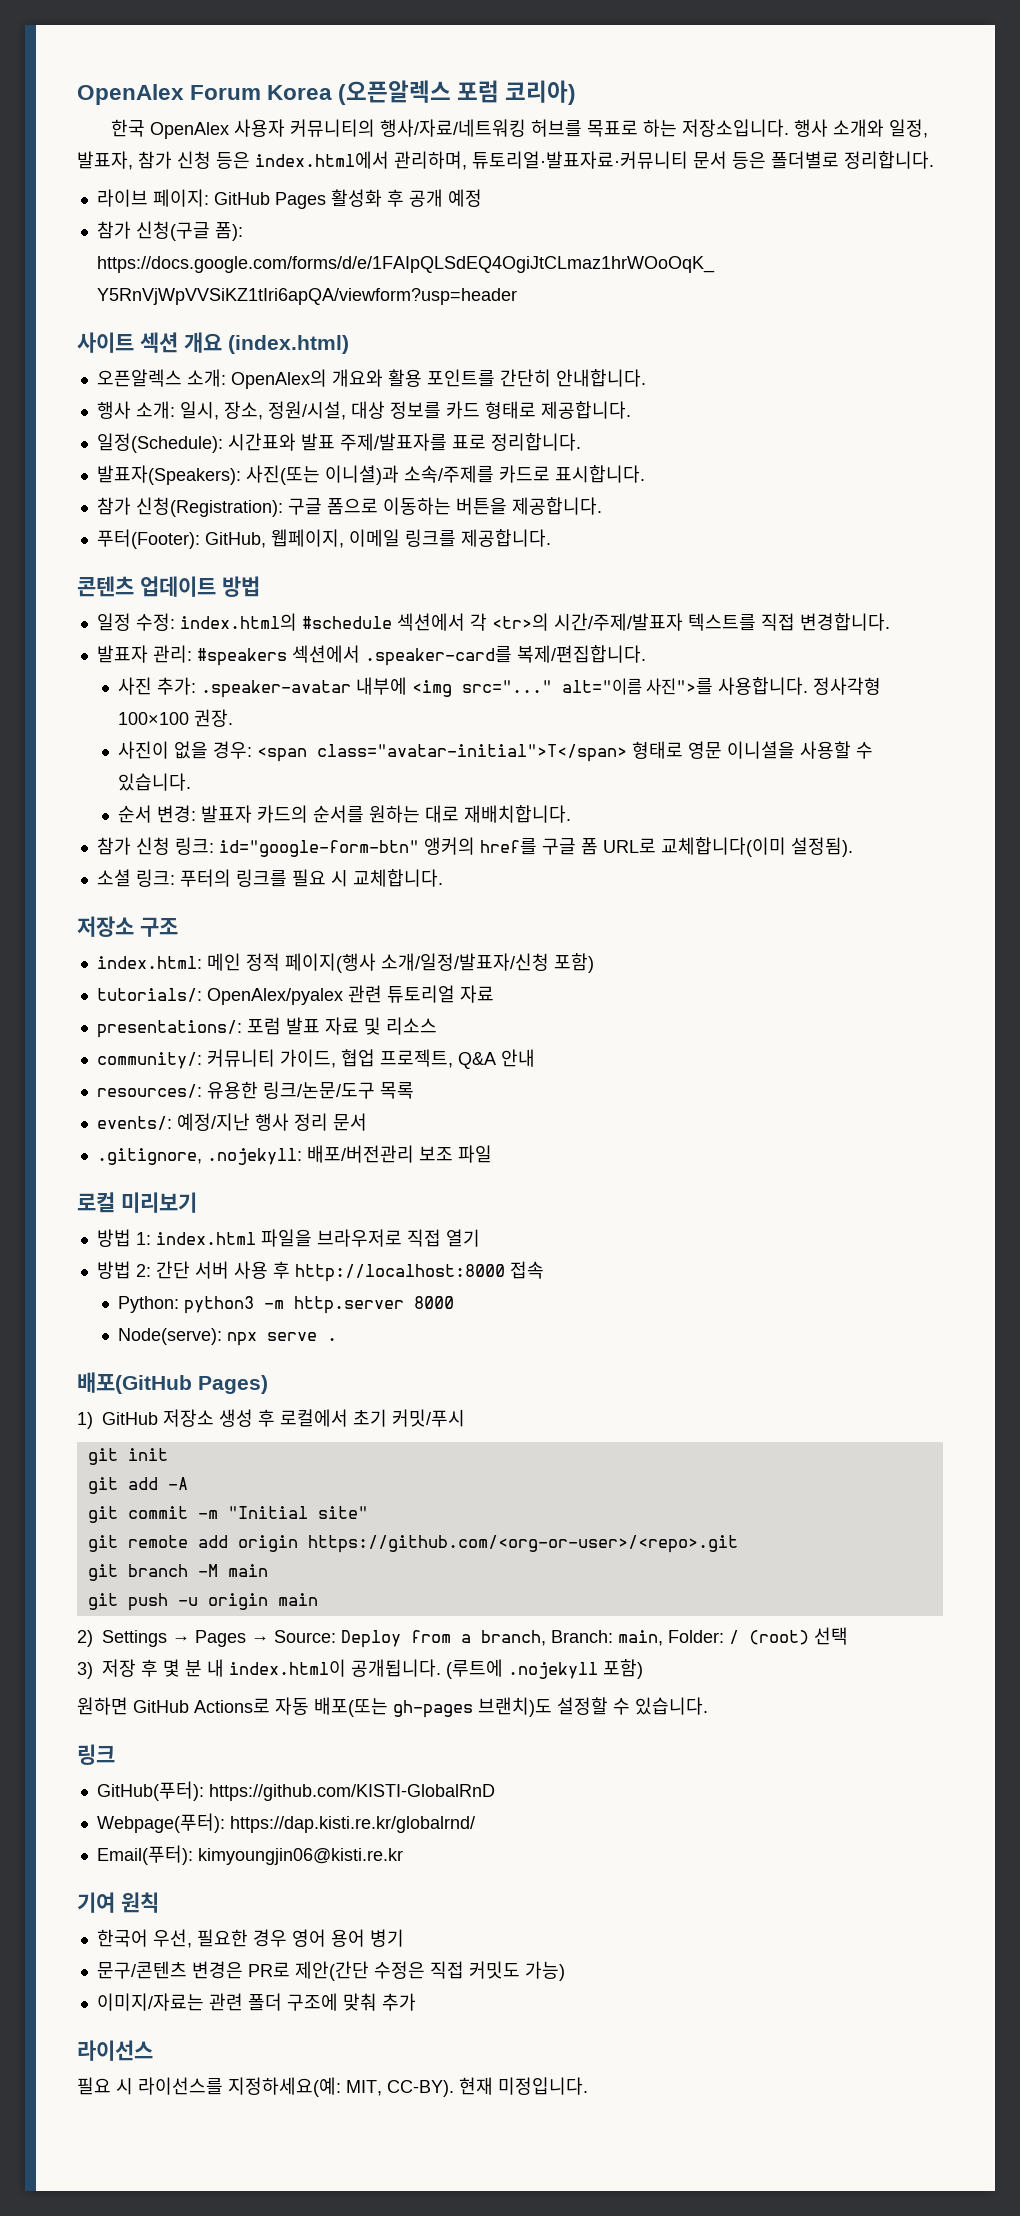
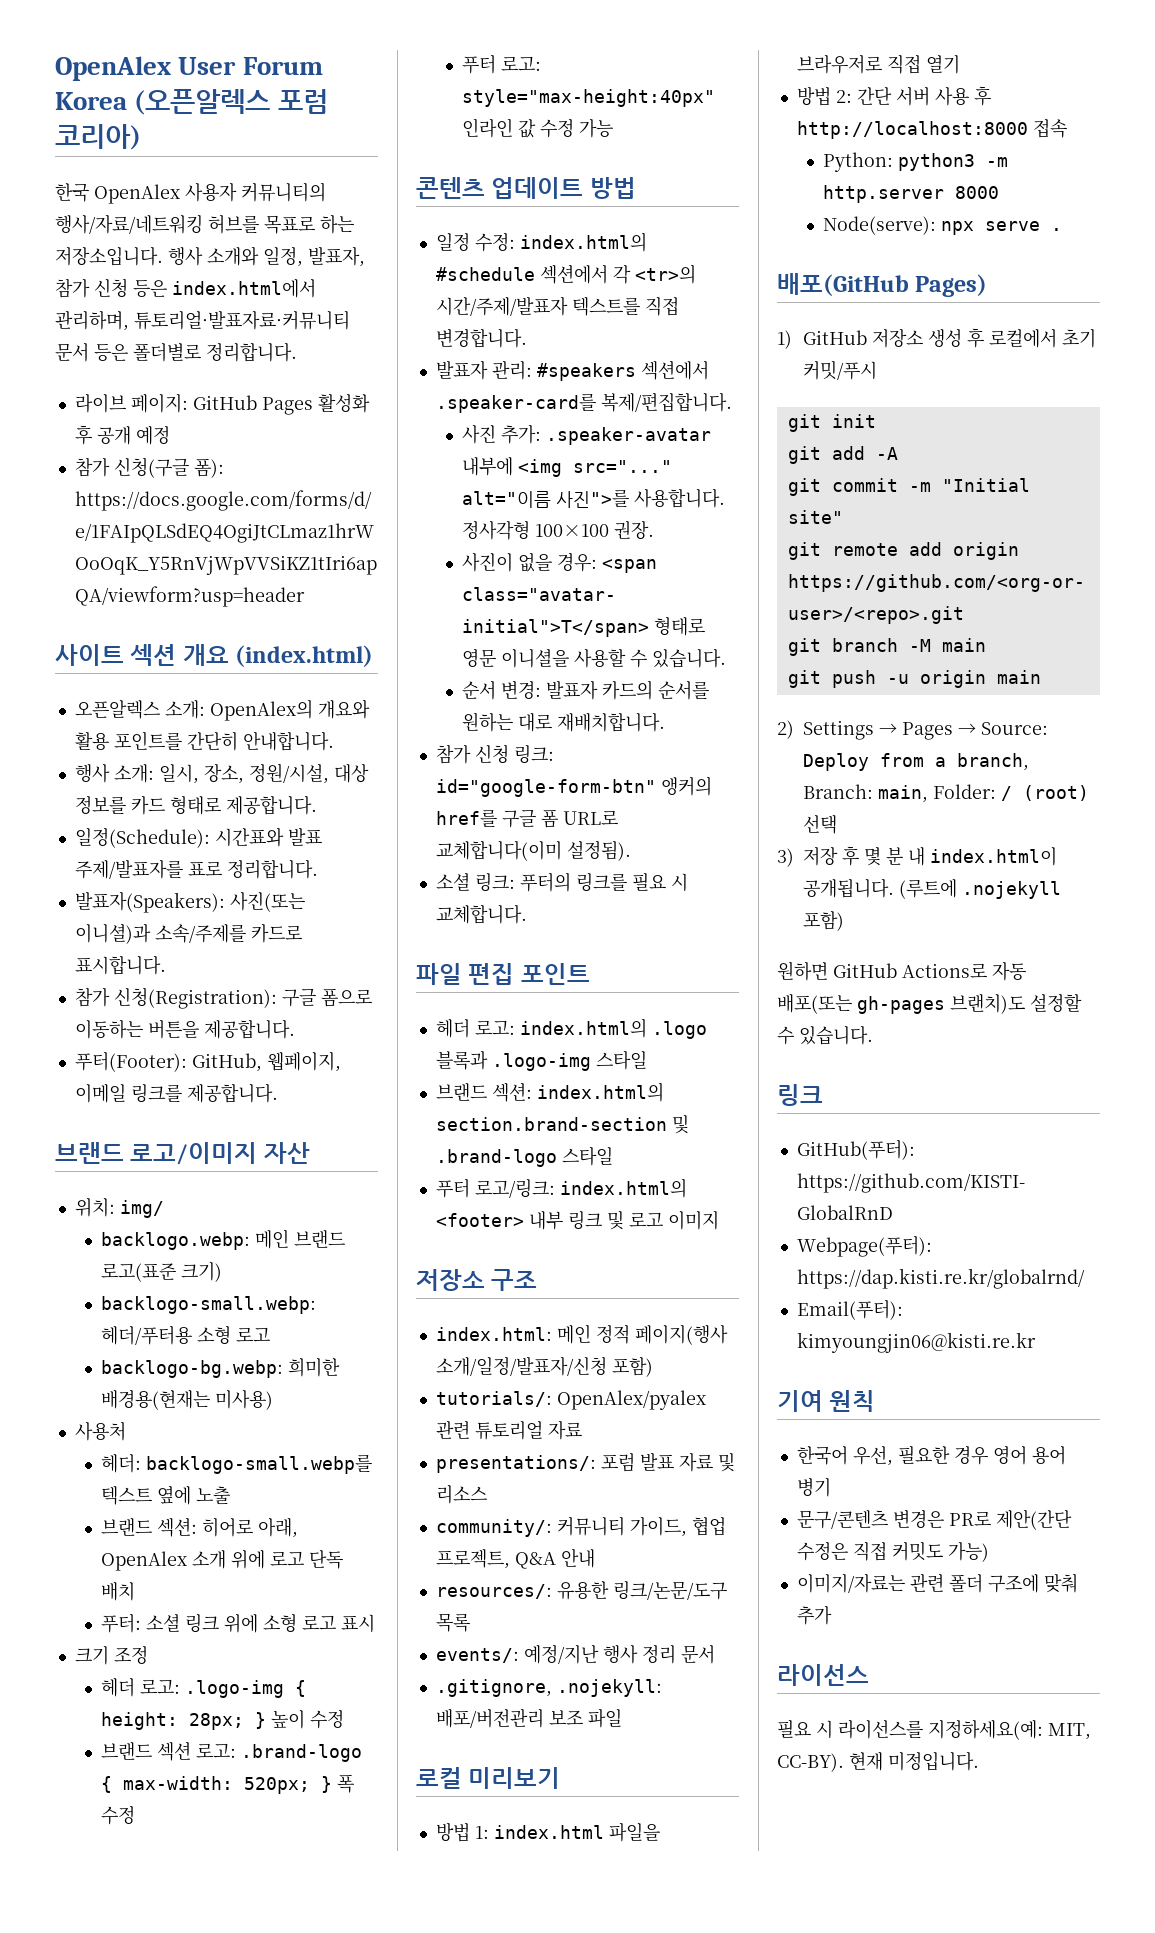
[77,84,184,105] OpenAlex -> [55,56,237,81] OpenAlex User
(551, 538) none -> [55,1142,310,1165] [74,1198,164,1218] [101,1229,346,1250] [101,1262,223,1282] [101,1296,317,1314] [101,1325,271,1345] [101,1358,341,1378] [101,1390,274,1410] [74,1421,126,1441] [101,1454,373,1474] [101,1486,231,1505] [101,1517,299,1538] [101,1550,344,1571] [101,1582,136,1601] [101,1613,376,1633] [74,1646,148,1665] [101,1678,307,1698] [101,1710,345,1730] [101,1742,363,1762] [101,1774,355,1794] [101,1806,136,1825] [462,54,542,74] [462,89,716,107] [462,118,614,138] // 브랜드 로고/이미지 자산 // 위치: img/ // backlogo.webp: 메인 브랜드 로고(표준 크기) // backlogo-small.webp: 헤더/푸터용 소형 로고 // backlogo-bg.webp: 희미한 배경용(현재는 미사용) // 사용처 // 헤더: backlogo-small.webp를 텍스트 옆에 노출 // 브랜드 섹션: 히어로 아래, OpenAlex 소개 위에 로고 단독 배치 // 푸터: 소셜 링크 위에 소형 로고 표시 // 크기 조정 // 헤더 로고: .logo-img { height: 28px; } 높이 수정 // 브랜드 섹션 로고: .brand-logo { max-width: 520px; } 폭 수정 // 푸터 로고: style="max-height:40px" 인라인 값 수정 가능
(443, 878) none -> [416,963,590,985] [435,1018,707,1039] [435,1050,647,1071] [435,1082,664,1102] [435,1115,689,1134] [435,1146,613,1167] [435,1178,687,1198] [435,1210,719,1230] // 파일 편집 포인트 // 헤더 로고: index.html의 .logo 블록과 .logo-img 스타일 // 브랜드 섹션: index.html의 section.brand-section 및 .brand-logo 스타일 // 푸터 로고/링크: index.html의 <footer> 내부 링크 및 로고 이미지

